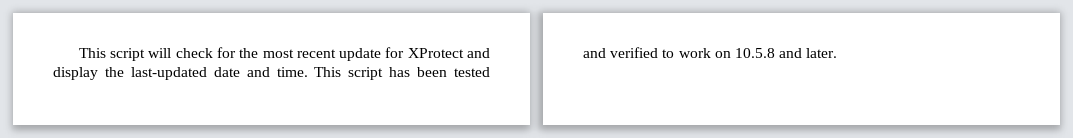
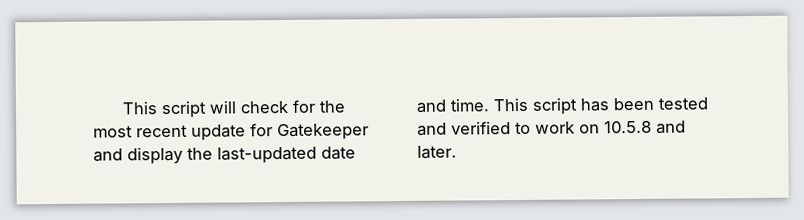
[407,48,464,58] XProtect -> [277,123,369,141] Gatekeeper

